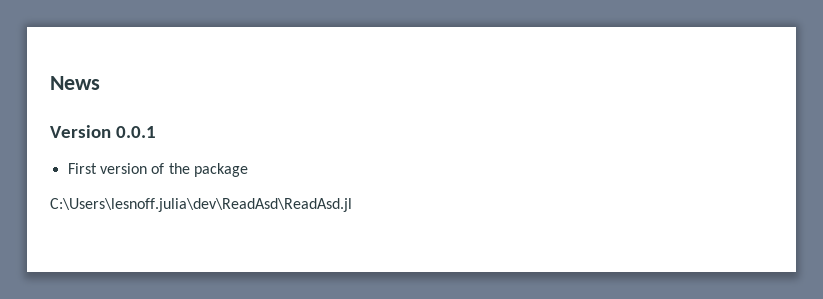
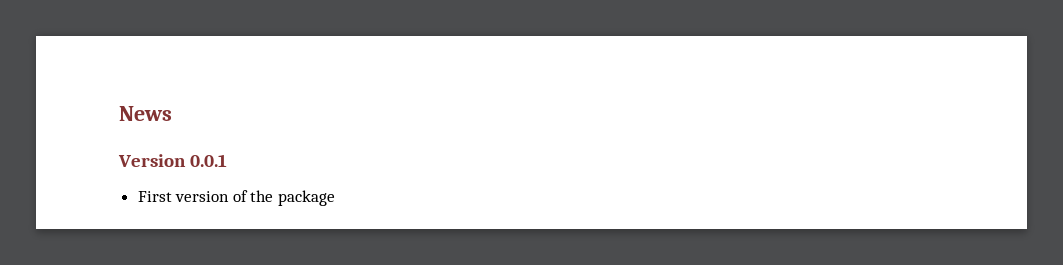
[50,198,352,212] // C:\Users\lesnoff.julia\dev\ReadAsd\ReadAsd.jl -> (336, 198) none

